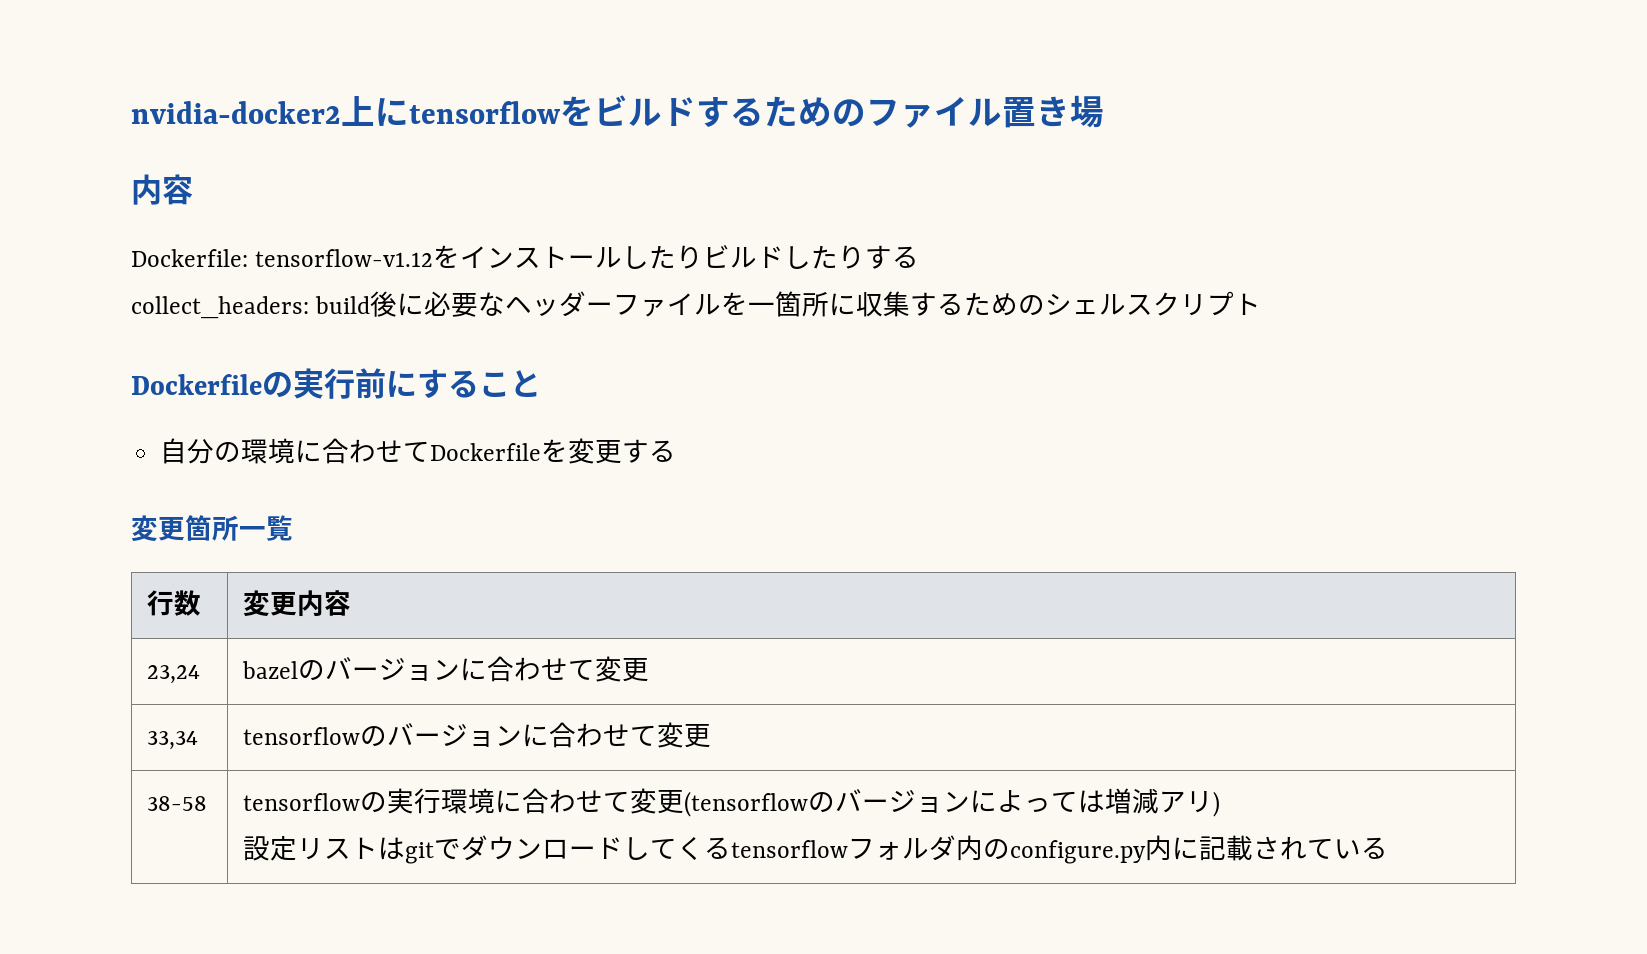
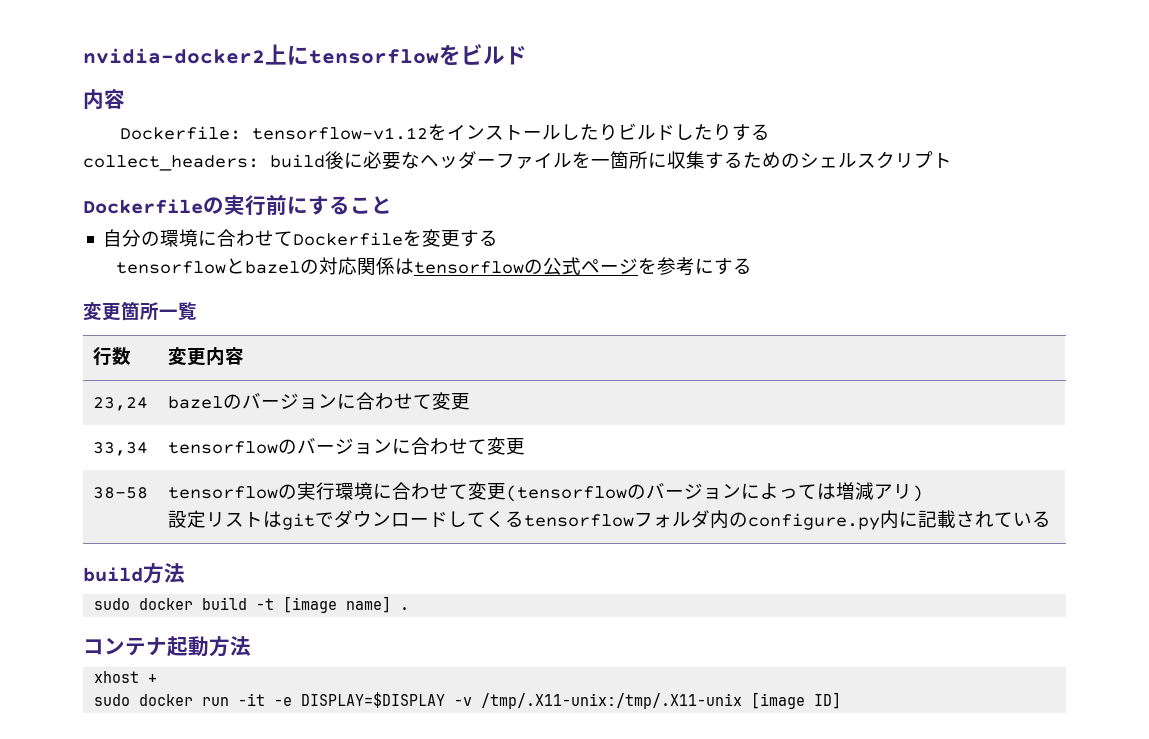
[696,95,1104,128] するためのファイル置き場 -> (527, 55) none
(677, 451) none -> [116,257,753,276] // tensorflowとbazelの対応関係はtensorflowの公式ページを参考にする
(1389, 848) none -> [83,563,185,584] [94,596,410,613] [83,636,251,657] [94,671,158,683] [94,692,842,709] // build方法 // sudo docker build -t [image name] . // コンテナ起動方法 // xhost + // sudo docker run -it -e DISPLAY=$DISPLAY -v /tmp/.X11-unix:/tmp/.X11-unix [image ID]

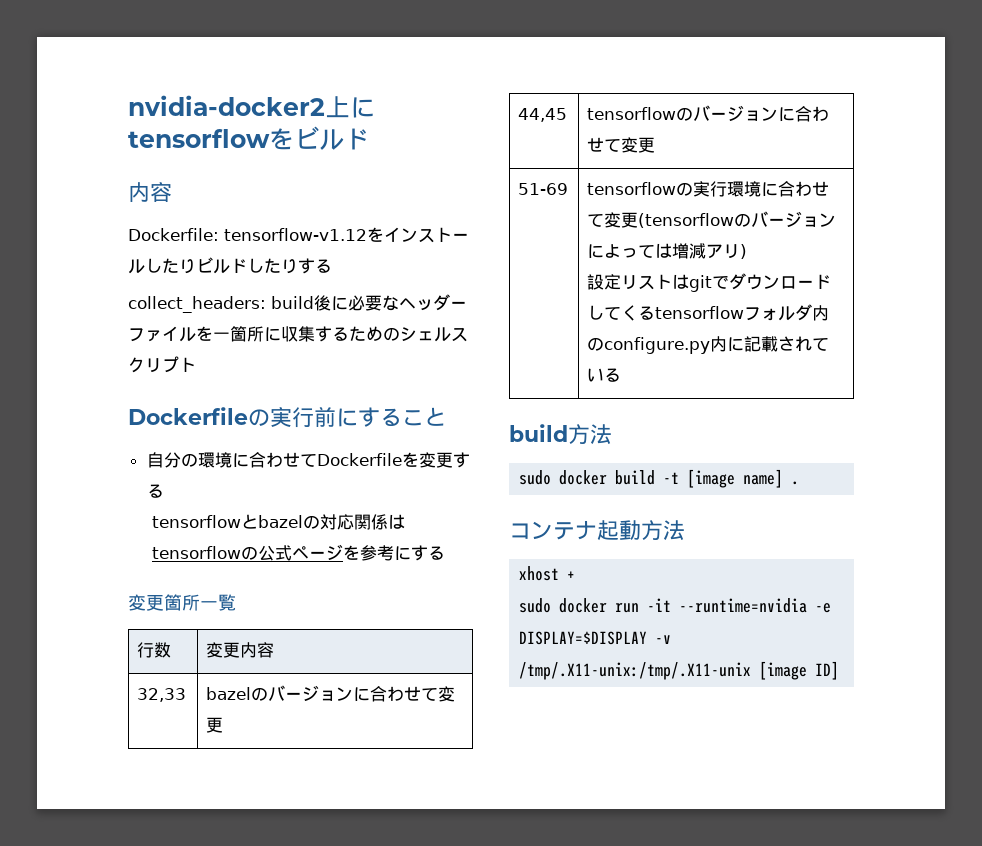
[92,397,148,411] 23,24 -> [137,688,187,702] 32,33
[92,442,148,456] 33,34 -> [518,108,568,122] 44,45
[92,487,148,499] 38-58 -> [518,183,569,195] 51-69
(266, 699) none -> [679,598,808,613] --runtime=nvidia

